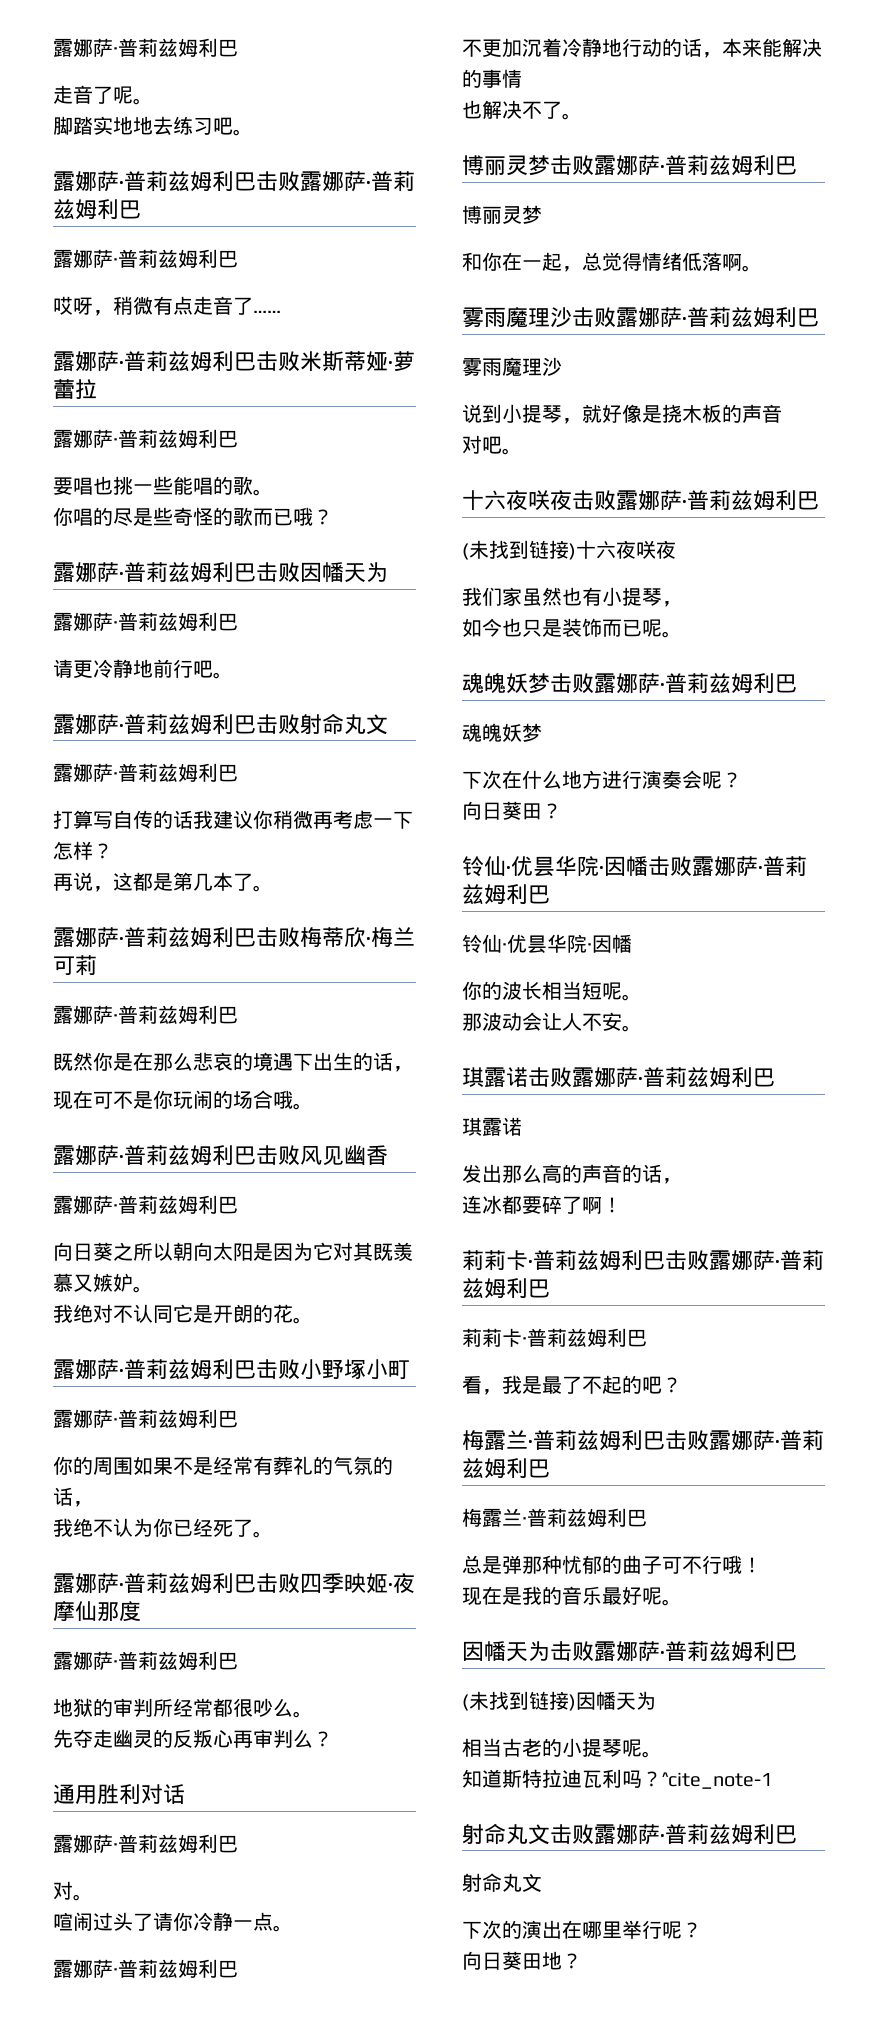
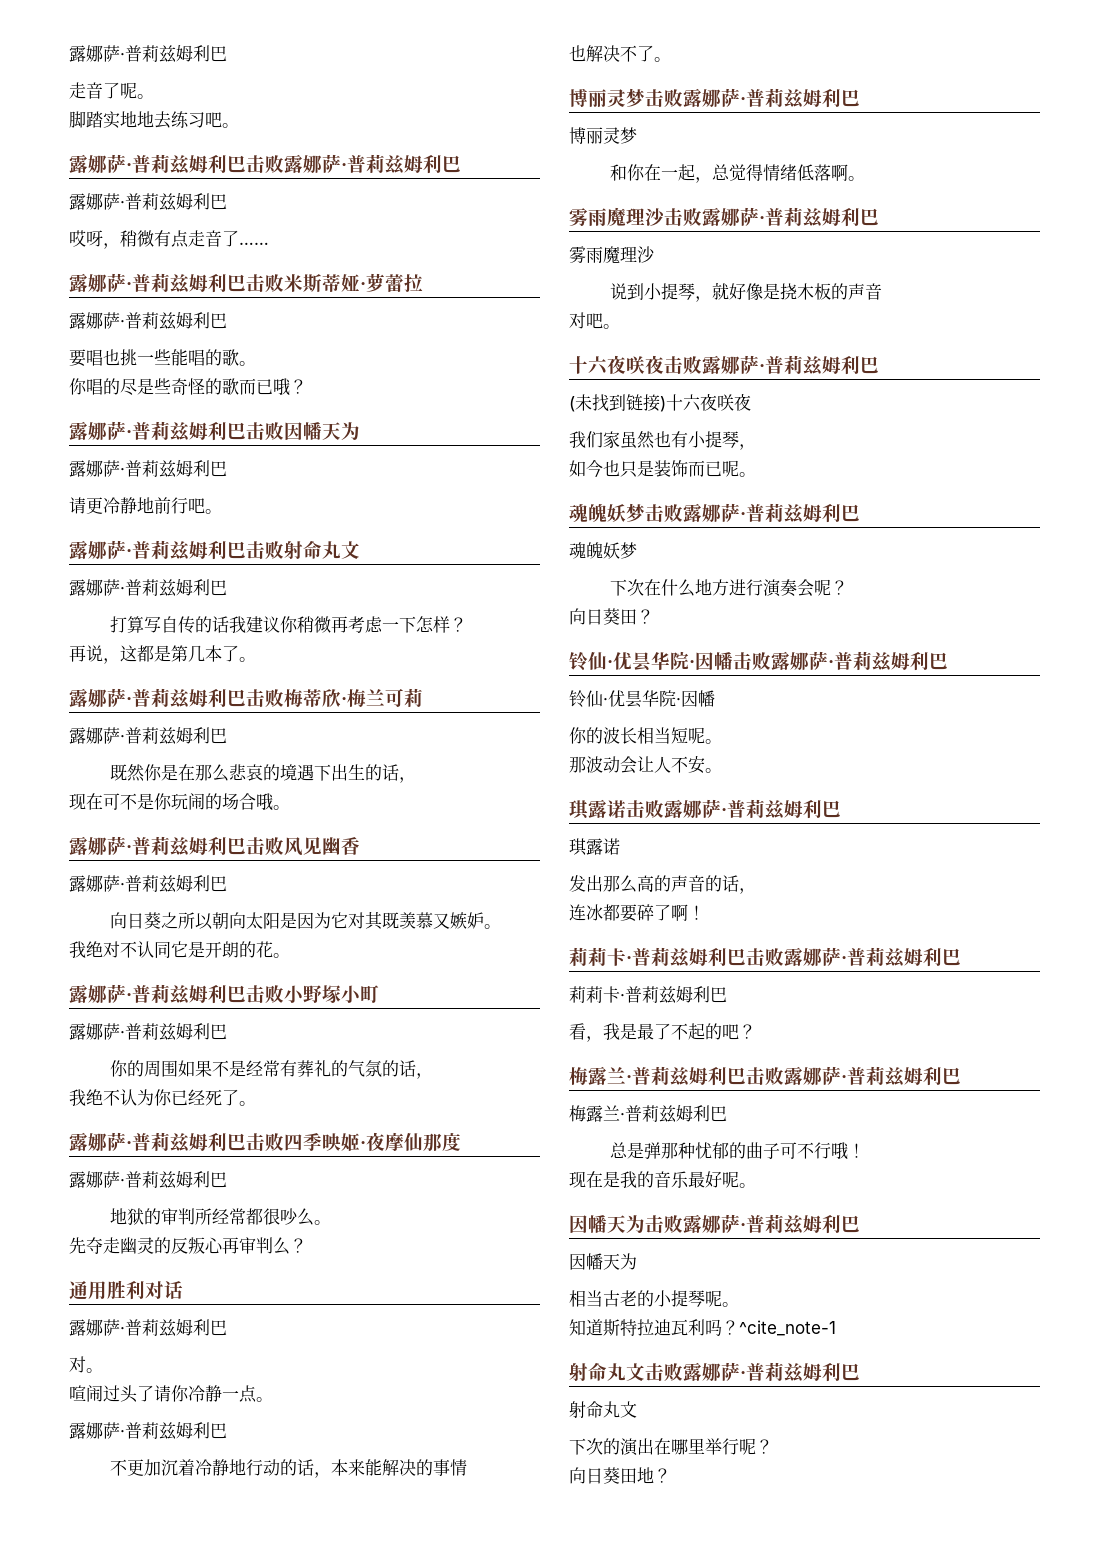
[462,1691,576,1711] (未找到链接) -> (860, 1224) none

